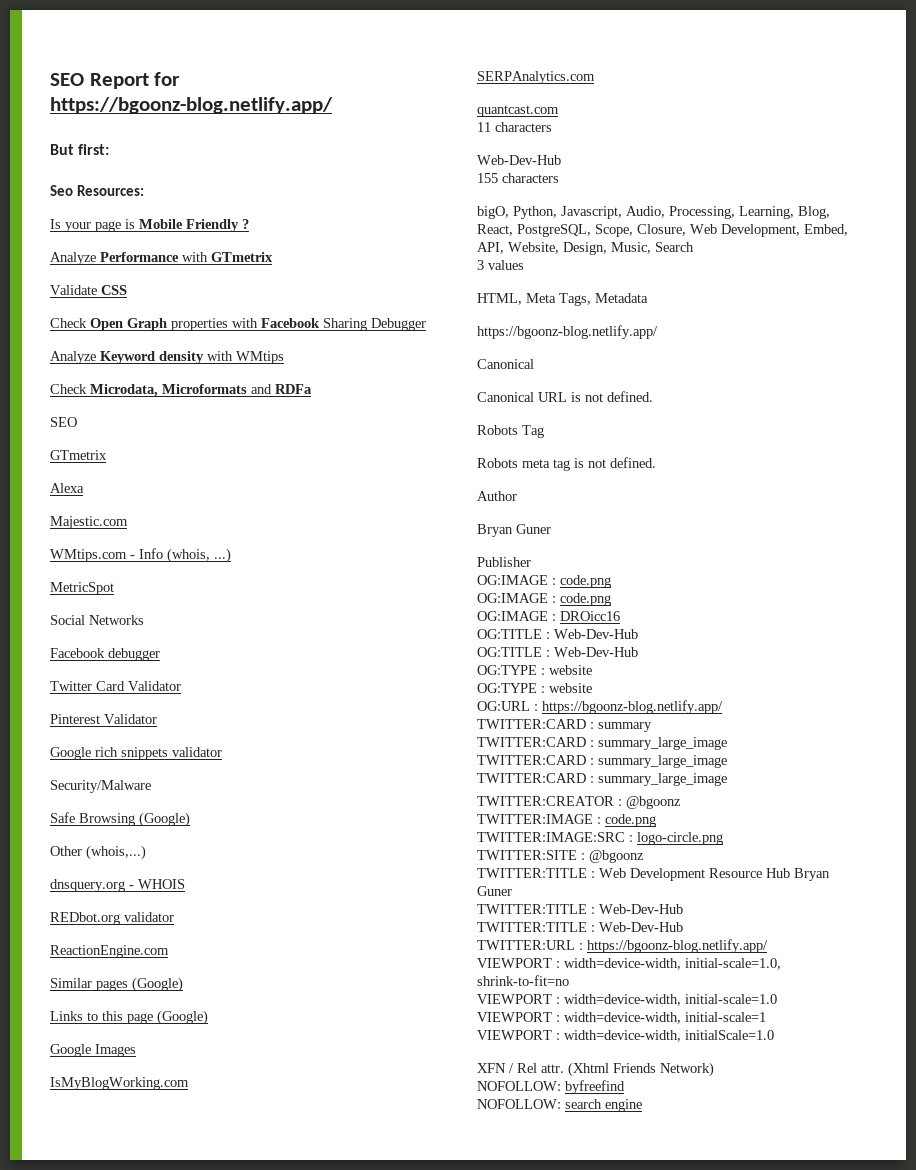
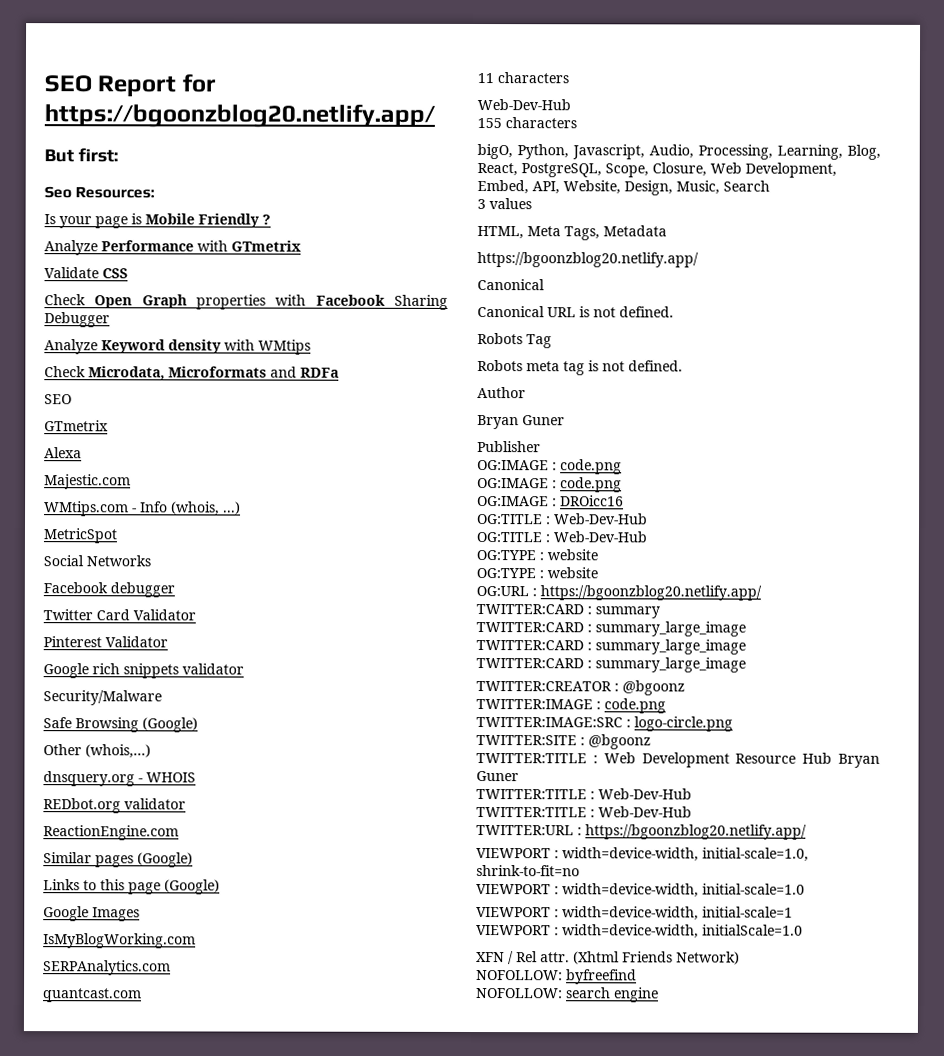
[50,97,333,114] https://bgoonz-blog.netlify.app/ -> [44,103,436,128] https://bgoonzblog20.netlify.app/
[477,325,658,339] https://bgoonz-blog.netlify.app/ -> [477,252,699,268] https://bgoonzblog20.netlify.app/
[542,700,723,714] https://bgoonz-blog.netlify.app/ -> [540,585,762,601] https://bgoonzblog20.netlify.app/
[587,939,768,953] https://bgoonz-blog.netlify.app/ -> [585,824,807,840] https://bgoonzblog20.netlify.app/

